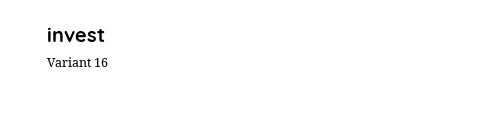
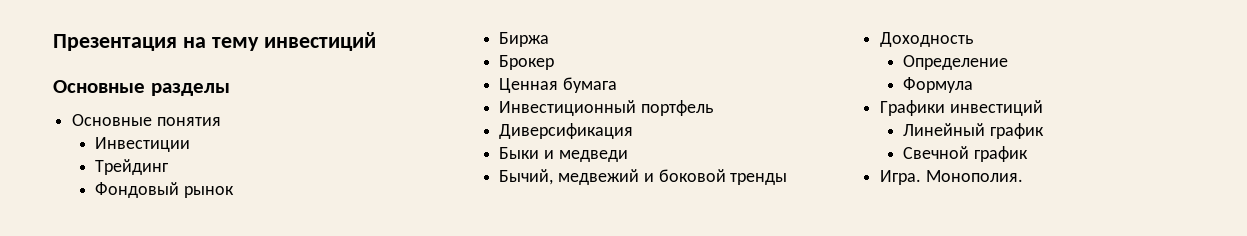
[47,27,105,42] [47,57,109,67] invest // Variant 16 -> [53,32,376,51] [53,80,230,96] [72,114,221,126] [95,137,191,152] [95,159,170,175] [95,182,235,198] [499,32,550,47] [499,55,555,70] [499,77,618,93] [499,100,714,116] [499,123,634,139] [499,147,628,162] [499,169,788,185] [880,32,974,47] [903,55,1009,70] [903,77,974,93] [880,100,1043,116] [903,123,1045,139] [903,146,1029,162] [880,170,1023,185] Презентация на тему инвестиций // Основные разделы // Основные понятия // Инвестиции // Трейдинг // Фондовый рынок // Биржа // Брокер // Ценная бумага // Инвестиционный портфель // Диверсификация // Быки и медведи // Бычий, медвежий и боковой тренды // Доходность // Определение // Формула // Графики инвестиций // Линейный график // Свечной график // Игра. Монополия.

